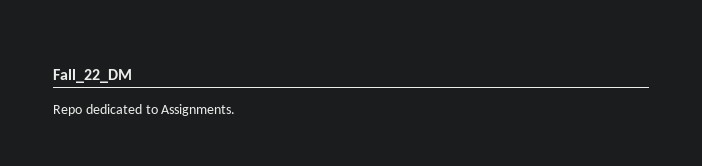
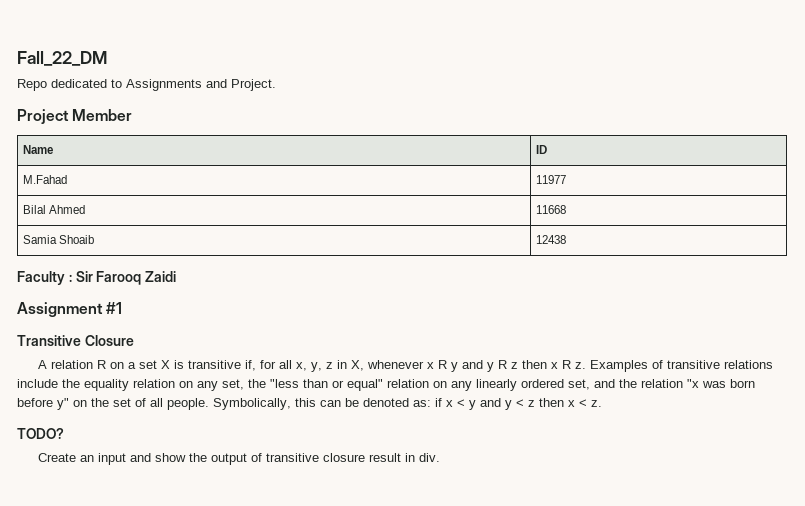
[161,104,236,116] Assignments. -> [126,79,276,91] [17,109,133,124] [22,145,53,154] [535,145,547,154] [22,175,67,184] [535,175,566,184] [22,205,85,214] [535,205,566,214] [22,235,94,244] [535,235,566,244] [17,271,177,285] [17,302,123,317] [17,335,134,346] [38,360,774,372] [17,379,755,391] [17,398,602,410] [17,428,64,439] [38,453,441,465] Assignments and Project. // Project Member // Name | ID // M.Fahad | 11977 // Bilal Ahmed | 11668 // Samia Shoaib | 12438 // Faculty : Sir Farooq Zaidi // Assignment #1 // Transitive Closure // A relation R on a set X is transitive if, for all x, y, z in X, whenever x R y and y R z then x R z. Examples of transitive relations include the equality relation on any set, the "less than or equal" relation on any linearly ordered set, and the relation "x was born before y" on the set of all people. Symbolically, this can be denoted as: if x < y and y < z then x < z. // TODO? // Create an input and show the output of transitive closure result in div.

